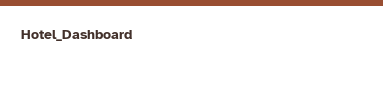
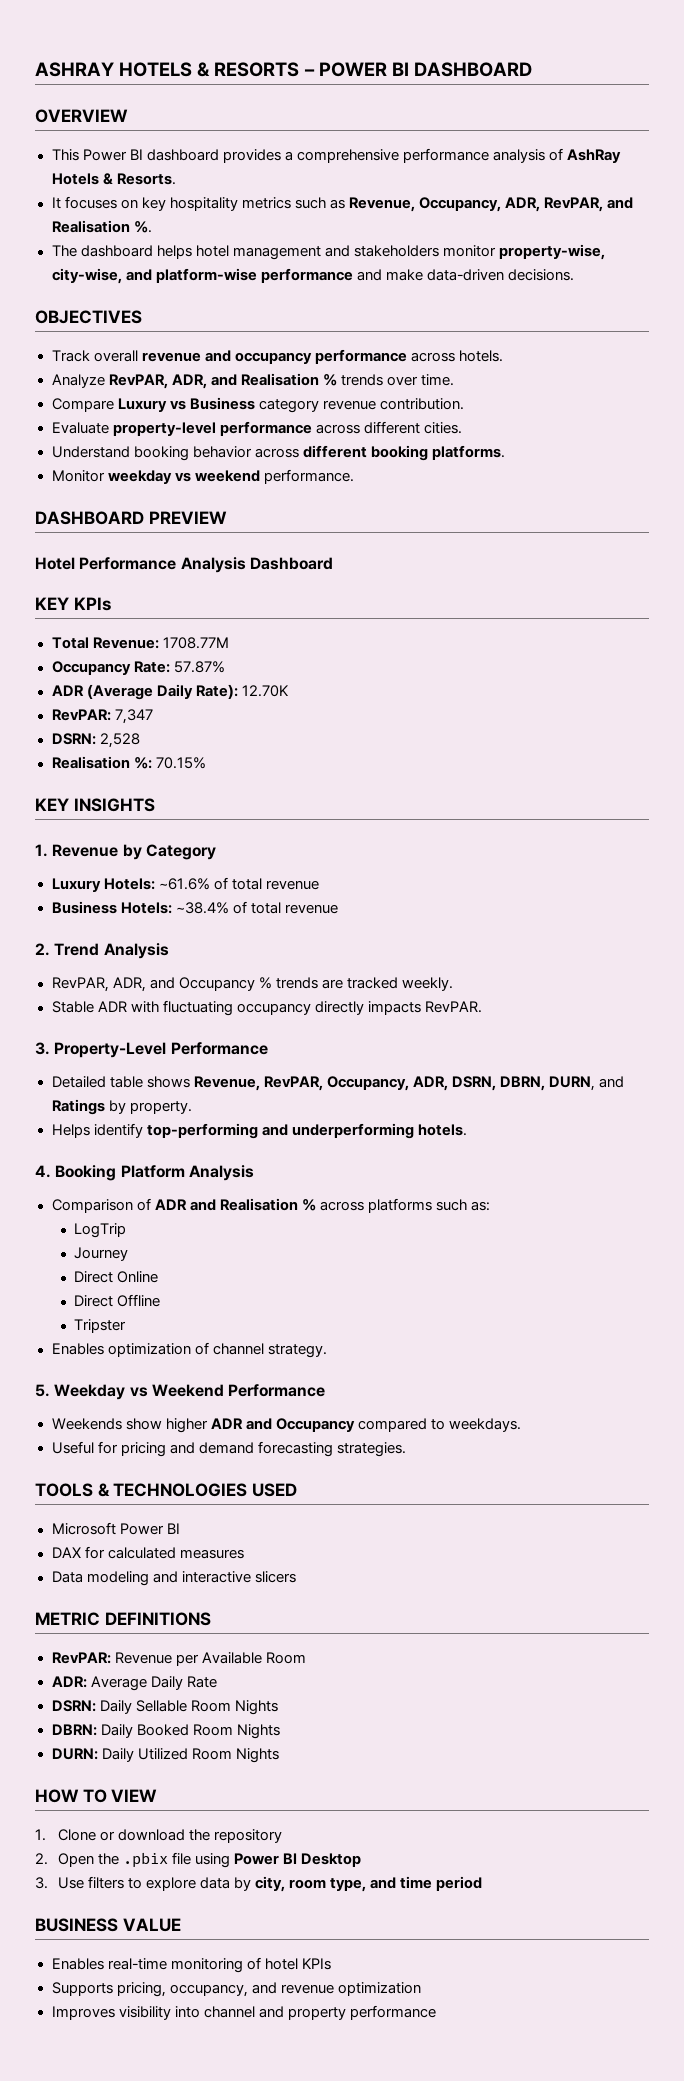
[21,30,132,41] Hotel_Dashboard -> [35,62,532,77] [35,109,128,123] [51,148,621,163] [51,173,176,185] [51,196,634,212] [51,220,152,233] [51,244,605,260] [51,268,574,284] [35,310,142,324] [51,349,503,364] [51,373,454,389] [51,397,464,413] [51,421,462,436] [51,445,505,461] [51,469,354,484] [35,511,227,525] [35,557,333,573] [35,597,111,611] [51,637,229,649] [51,661,225,675] [51,684,289,700] [51,709,153,724] [51,733,140,748] [51,756,206,769] [35,798,155,812] [35,844,216,860] [51,877,319,892] [51,901,338,914] [35,943,169,959] [51,977,453,992] [51,1000,482,1016] [35,1042,268,1058] [51,1076,624,1091] [51,1099,192,1115] [51,1123,467,1139] [35,1165,254,1181] [51,1198,490,1213] [74,1223,127,1238] [74,1247,129,1261] [74,1271,159,1283] [74,1294,161,1307] [74,1319,127,1333] [51,1342,327,1358] [35,1384,326,1400] [51,1418,521,1433] [51,1441,406,1457] [35,1483,298,1497] [51,1522,180,1535] [51,1546,244,1559] [51,1571,296,1586] [35,1612,211,1626] [51,1652,306,1666] [51,1676,217,1691] [51,1700,278,1715] [51,1724,280,1739] [51,1748,279,1763] [35,1789,158,1803] [35,1829,282,1843] [35,1852,362,1868] [35,1876,483,1892] [35,1918,181,1932] [51,1957,331,1973] [51,1982,421,1997] [51,2005,436,2020] ASHRAY HOTELS & RESORTS – POWER BI DASHBOARD // OVERVIEW // This Power BI dashboard provides a comprehensive performance analysis of AshRay Hotels & Resorts. // It focuses on key hospitality metrics such as Revenue, Occupancy, ADR, RevPAR, and Realisation %. // The dashboard helps hotel management and stakeholders monitor property-wise, city-wise, and platform-wise performance and make data-driven decisions. // OBJECTIVES // Track overall revenue and occupancy performance across hotels. // Analyze RevPAR, ADR, and Realisation % trends over time. // Compare Luxury vs Business category revenue contribution. // Evaluate property-level performance across different cities. // Understand booking behavior across different booking platforms. // Monitor weekday vs weekend performance. // DASHBOARD PREVIEW // Hotel Performance Analysis Dashboard // KEY KPIs // Total Revenue: 1708.77M // Occupancy Rate: 57.87% // ADR (Average Daily Rate): 12.70K // RevPAR: 7,347 // DSRN: 2,528 // Realisation %: 70.15% // KEY INSIGHTS // 1. Revenue by Category // Luxury Hotels: ~61.6% of total revenue // Business Hotels: ~38.4% of total revenue // 2. Trend Analysis // RevPAR, ADR, and Occupancy % trends are tracked weekly. // Stable ADR with fluctuating occupancy directly impacts RevPAR. // 3. Property-Level Performance // Detailed table shows Revenue, RevPAR, Occupancy, ADR, DSRN, DBRN, DURN, and Ratings by property. // Helps identify top-performing and underperforming hotels. // 4. Booking Platform Analysis // Comparison of ADR and Realisation % across platforms such as: // LogTrip // Journey // Direct Online // Direct Offline // Tripster // Enables optimization of channel strategy. // 5. Weekday vs Weekend Performance // Weekends show higher ADR and Occupancy compared to weekdays. // Useful for pricing and demand forecasting strategies. // TOOLS & TECHNOLOGIES USED // Microsoft Power BI // DAX for calculated measures // Data modeling and interactive slicers // METRIC DEFINITIONS // RevPAR: Revenue per Available Room // ADR: Average Daily Rate // DSRN: Daily Sellable Room Nights // DBRN: Daily Booked Room Nights // DURN: Daily Utilized Room Nights // HOW TO VIEW // 1. Clone or download the repository // 2. Open the .pbix file using Power BI Desktop // 3. Use filters to explore data by city, room type, and time period // BUSINESS VALUE // Enables real-time monitoring of hotel KPIs // Supports pricing, occupancy, and revenue optimization // Improves visibility into channel and property performance

